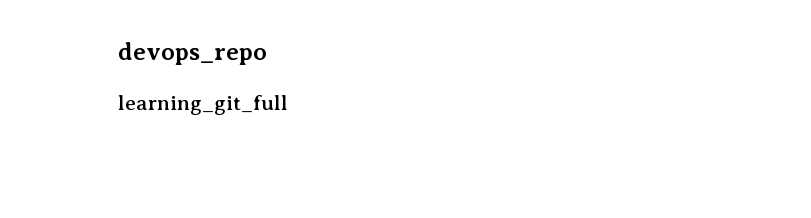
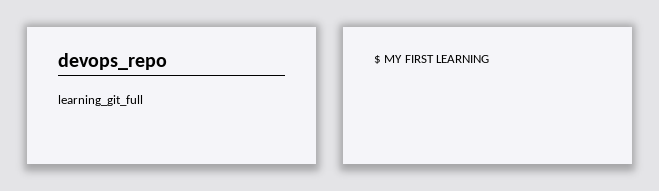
(288, 105) none -> [374,55,490,64] // $ MY FIRST LEARNING

